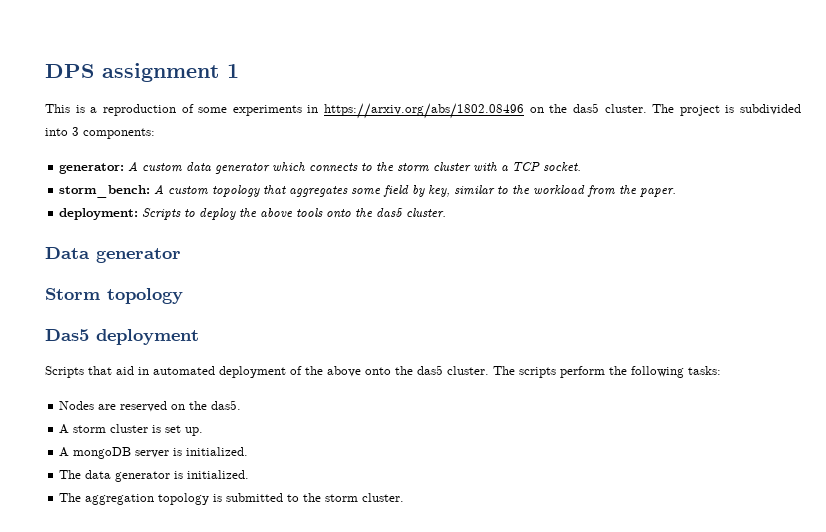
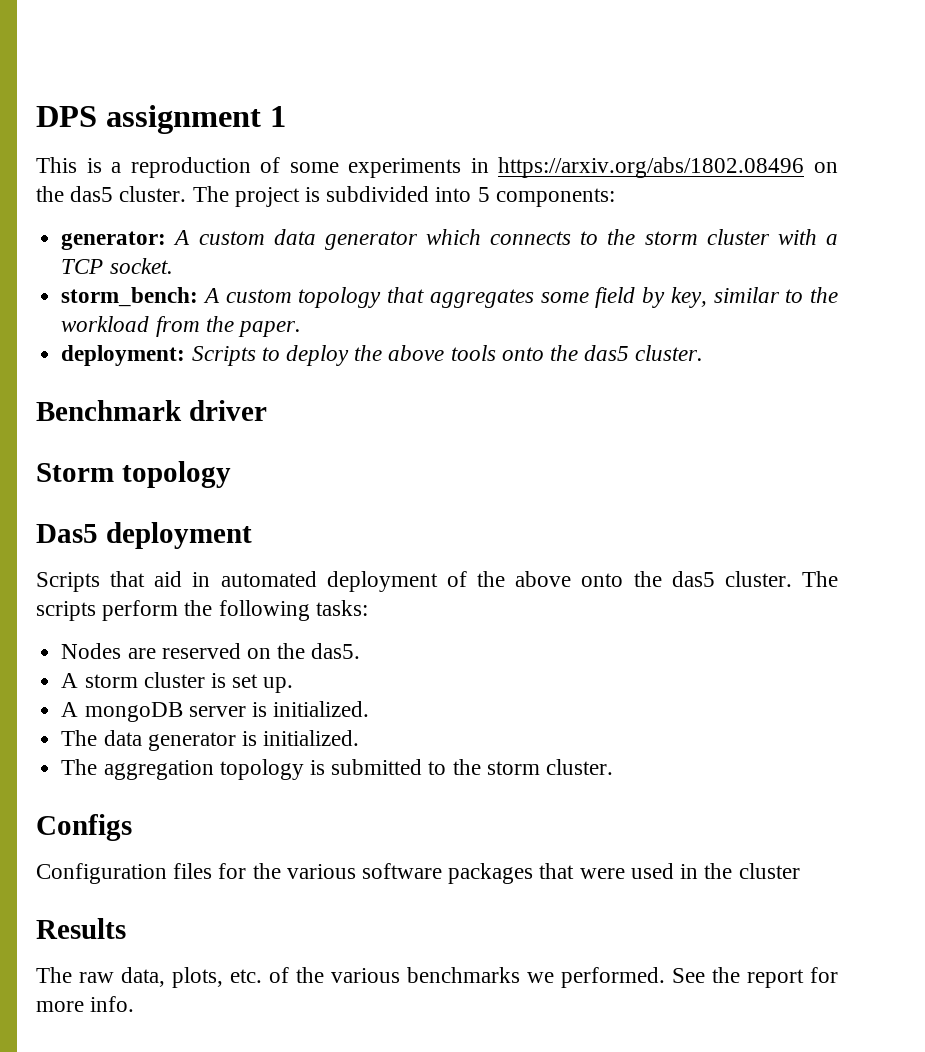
[72,127,79,136] 3 -> [477,187,490,202] 5
[45,247,181,263] Data generator -> [36,400,267,421] Benchmark driver
(405, 497) none -> [36,814,132,841] [36,863,800,884] [36,918,126,939] [36,967,838,988] [36,996,135,1012] // Configs // Configuration files for the various software packages that were used in the cluster // Results // The raw data, plots, etc. of the various benchmarks we performed. See the report for more info.

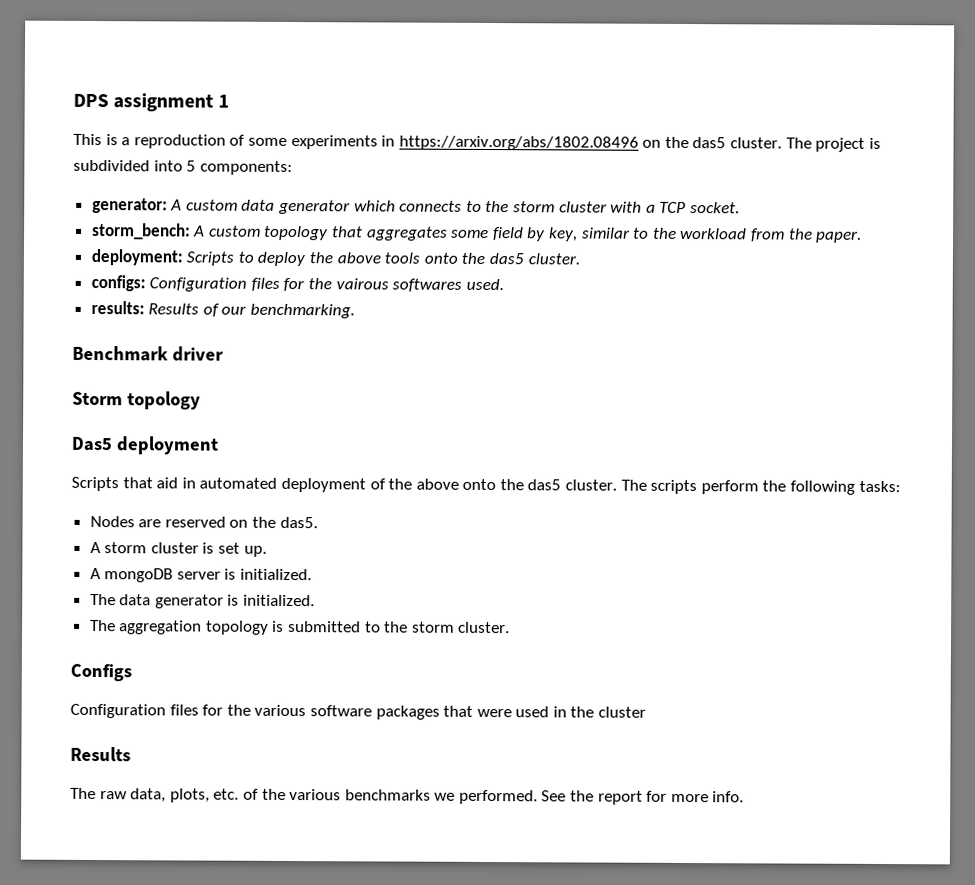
(704, 353) none -> [90,274,504,292] [90,300,356,319] // configs: Configuration files for the vairous softwares used. // results: Results of our benchmarking.

